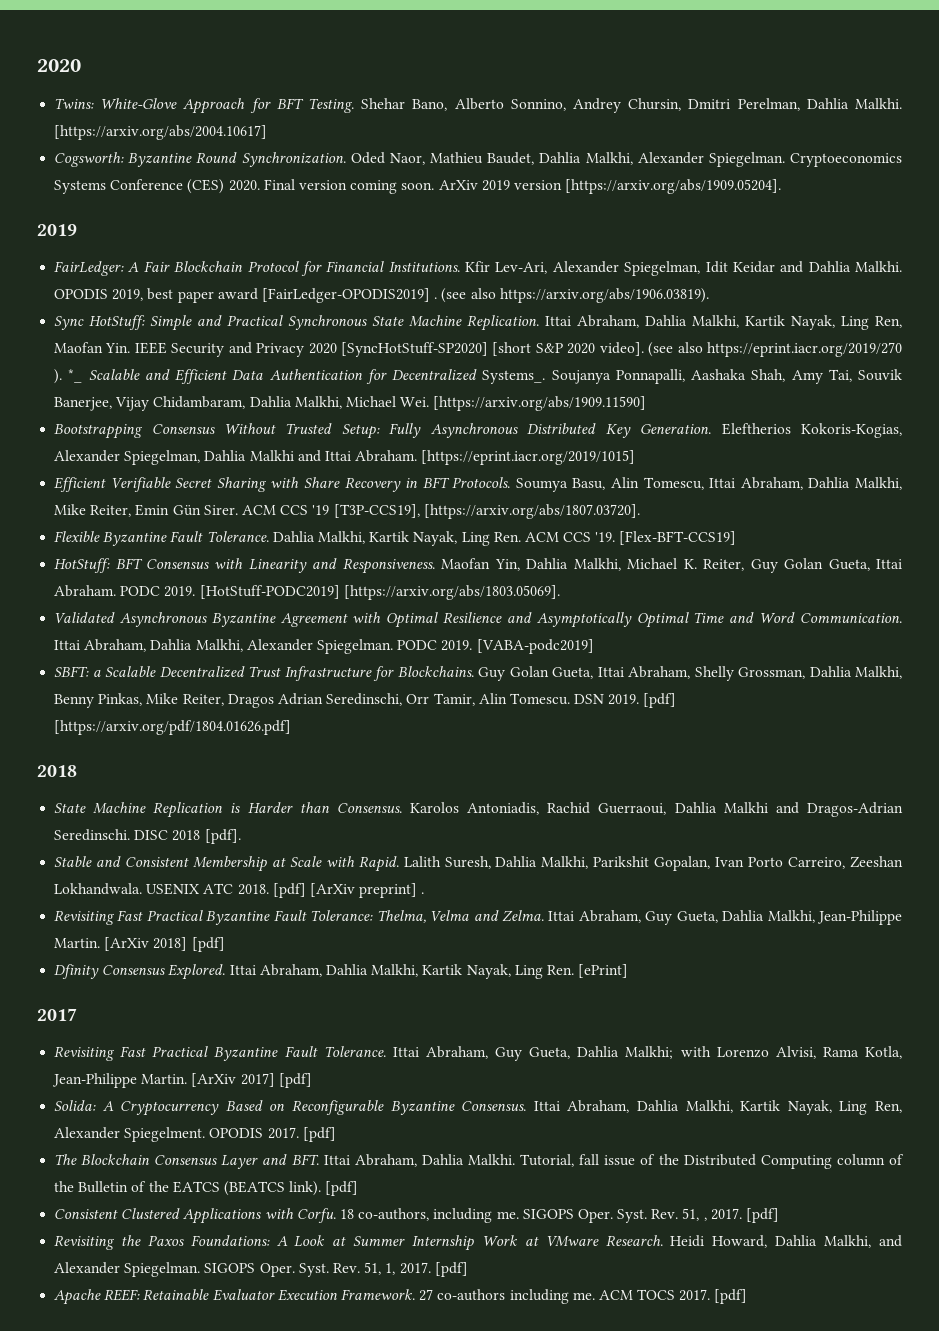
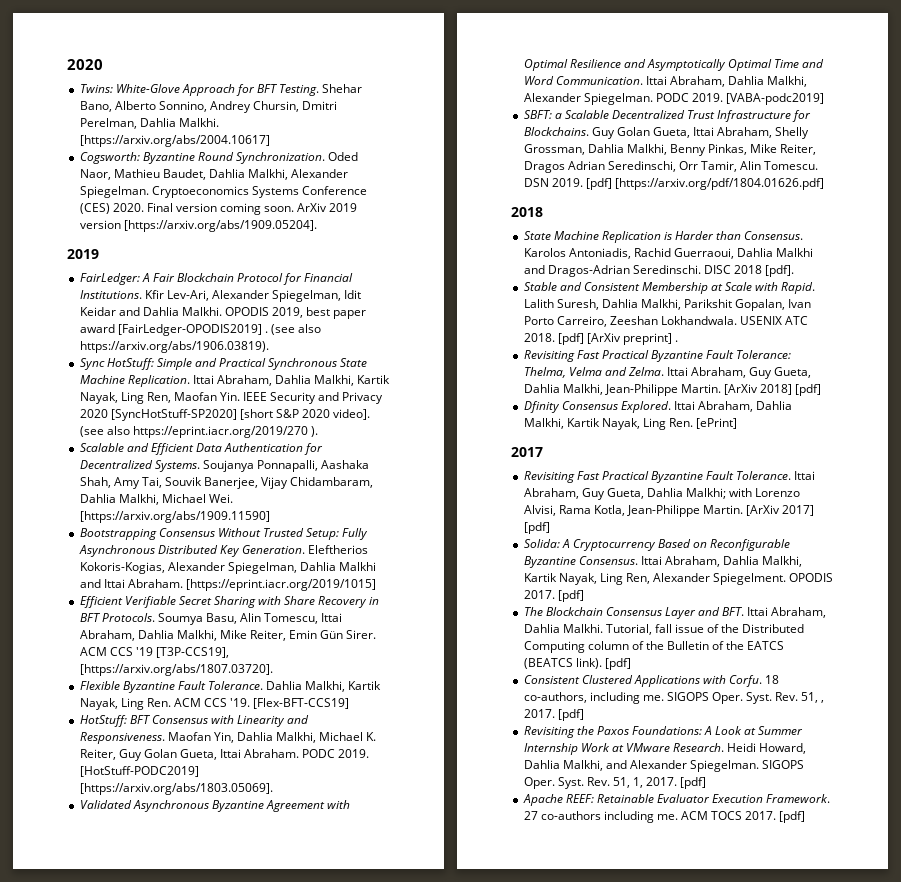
[68,369,83,383] *_ -> (318, 431) //
[482,370,546,384] Systems_. -> [154,460,200,472] Systems.

